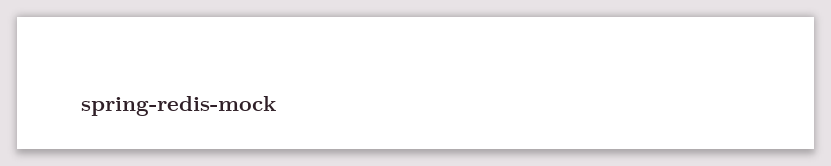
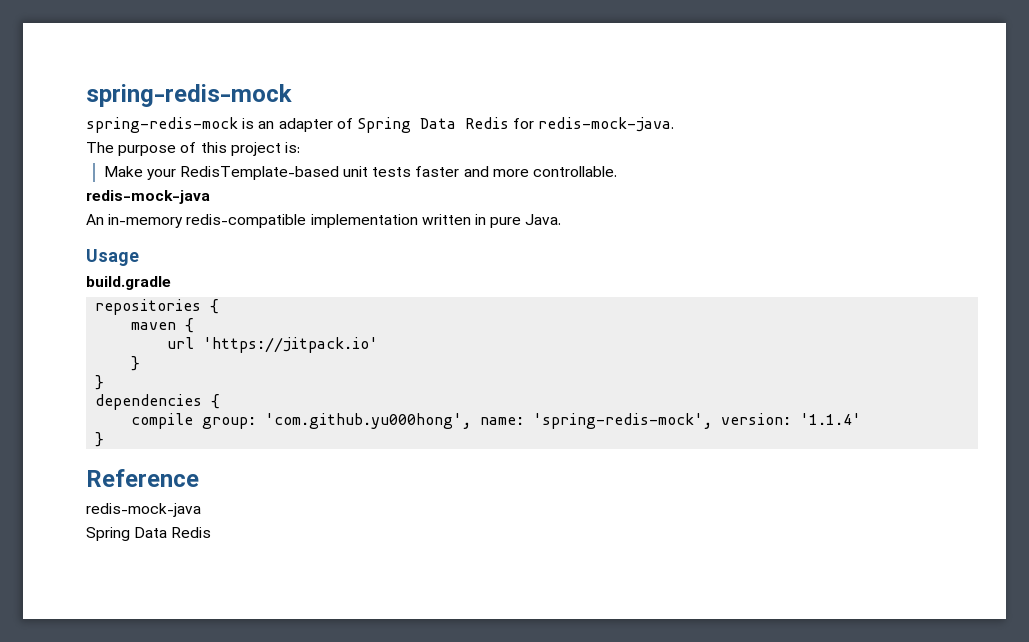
[81,96,276,116] spring-redis-mock -> [86,84,292,107] [86,117,675,133] [86,142,300,156] [103,166,617,180] [86,190,210,204] [86,214,562,228] [86,249,139,266] [86,276,171,290] [95,299,220,315] [131,318,195,333] [167,337,379,353] [131,356,141,371] [95,375,105,390] [95,394,221,410] [131,413,862,429] [95,432,105,447] [86,469,199,487] [86,503,201,517] [86,527,212,541] spring-redis-mock // spring-redis-mock is an adapter of Spring Data Redis for redis-mock-java. // The purpose of this project is: // Make your RedisTemplate-based unit tests faster and more controllable. // redis-mock-java // An in-memory redis-compatible implementation written in pure Java. // Usage // build.gradle // repositories { // maven { // url 'https://jitpack.io' // } // } // dependencies { // compile group: 'com.github.yu000hong', name: 'spring-redis-mock', version: '1.1.4' // } // Reference // redis-mock-java // Spring Data Redis

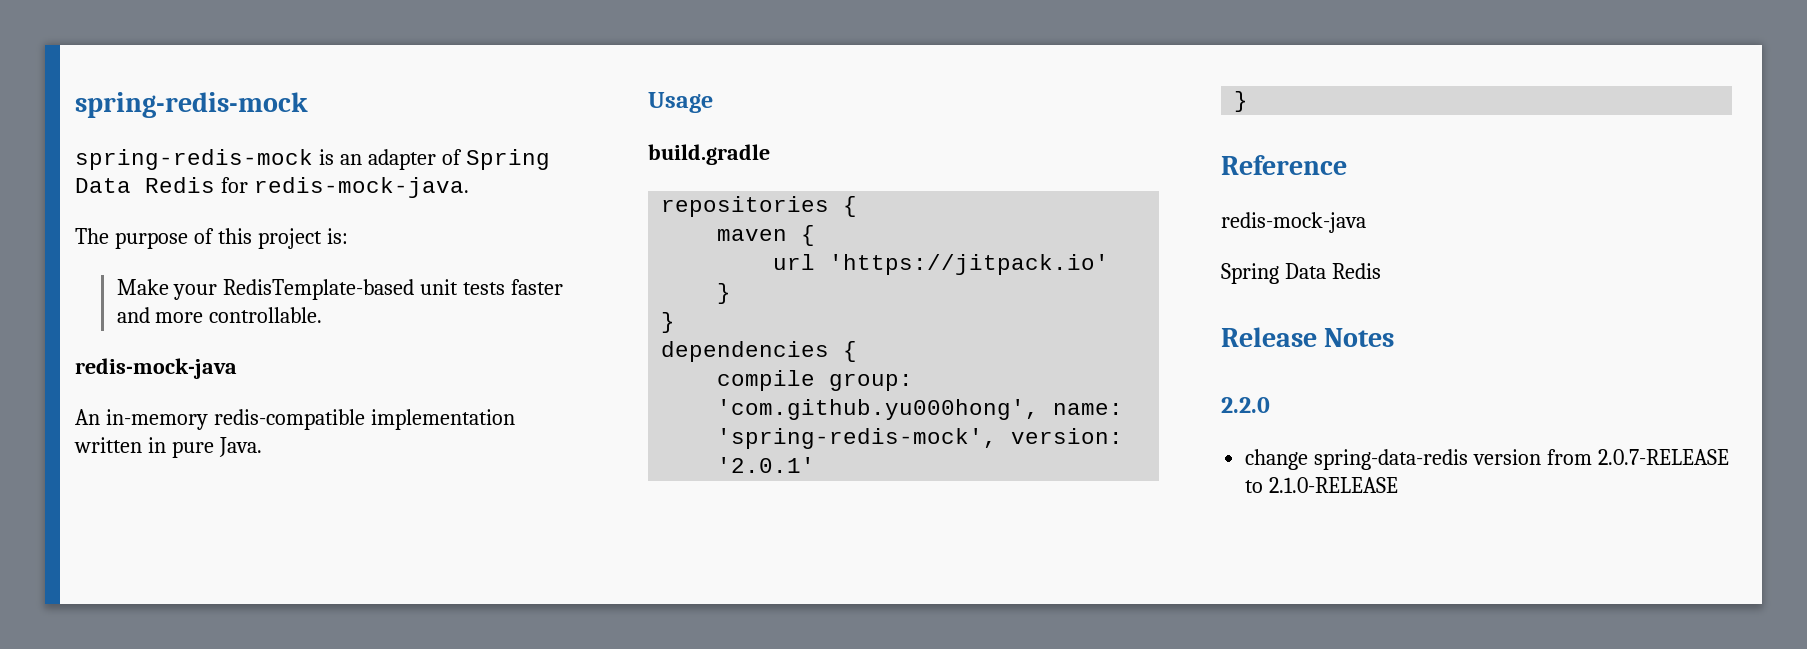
[800,413,862,425] '1.1.4' -> [717,457,816,473] '2.0.1'
(212, 532) none -> [1221,327,1395,347] [1221,397,1270,413] [1245,449,1729,470] [1245,477,1399,493] // Release Notes // 2.2.0 // change spring-data-redis version from 2.0.7-RELEASE to 2.1.0-RELEASE

